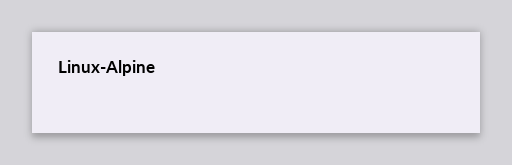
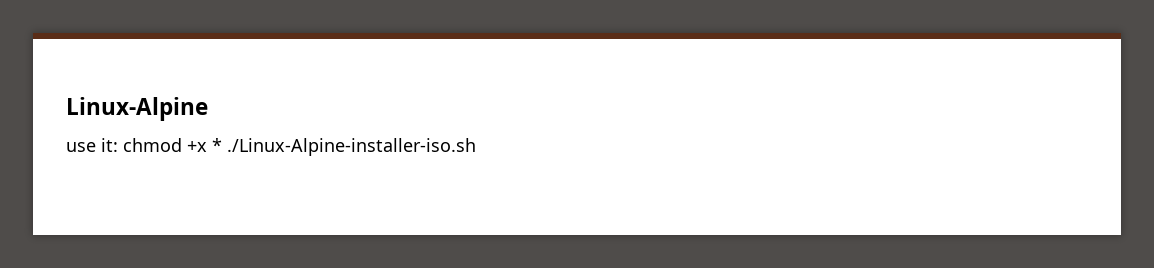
(155, 68) none -> [66,138,476,156] // use it: chmod +x * ./Linux-Alpine-installer-iso.sh

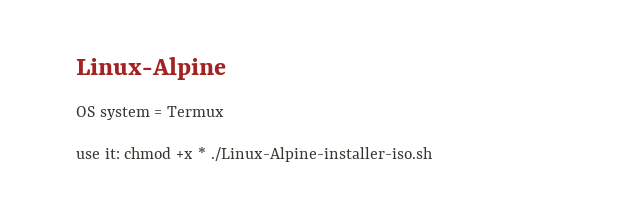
(208, 109) none -> [76,106,225,120] // OS system = Termux

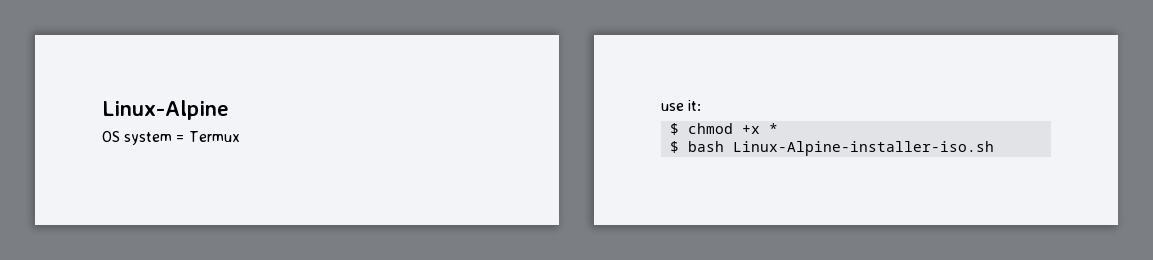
(120, 153) none -> [670,123,680,135] // $
[210,147,432,162] ./Linux-Alpine-installer-iso.sh -> [670,141,995,156] // $ bash Linux-Alpine-installer-iso.sh

